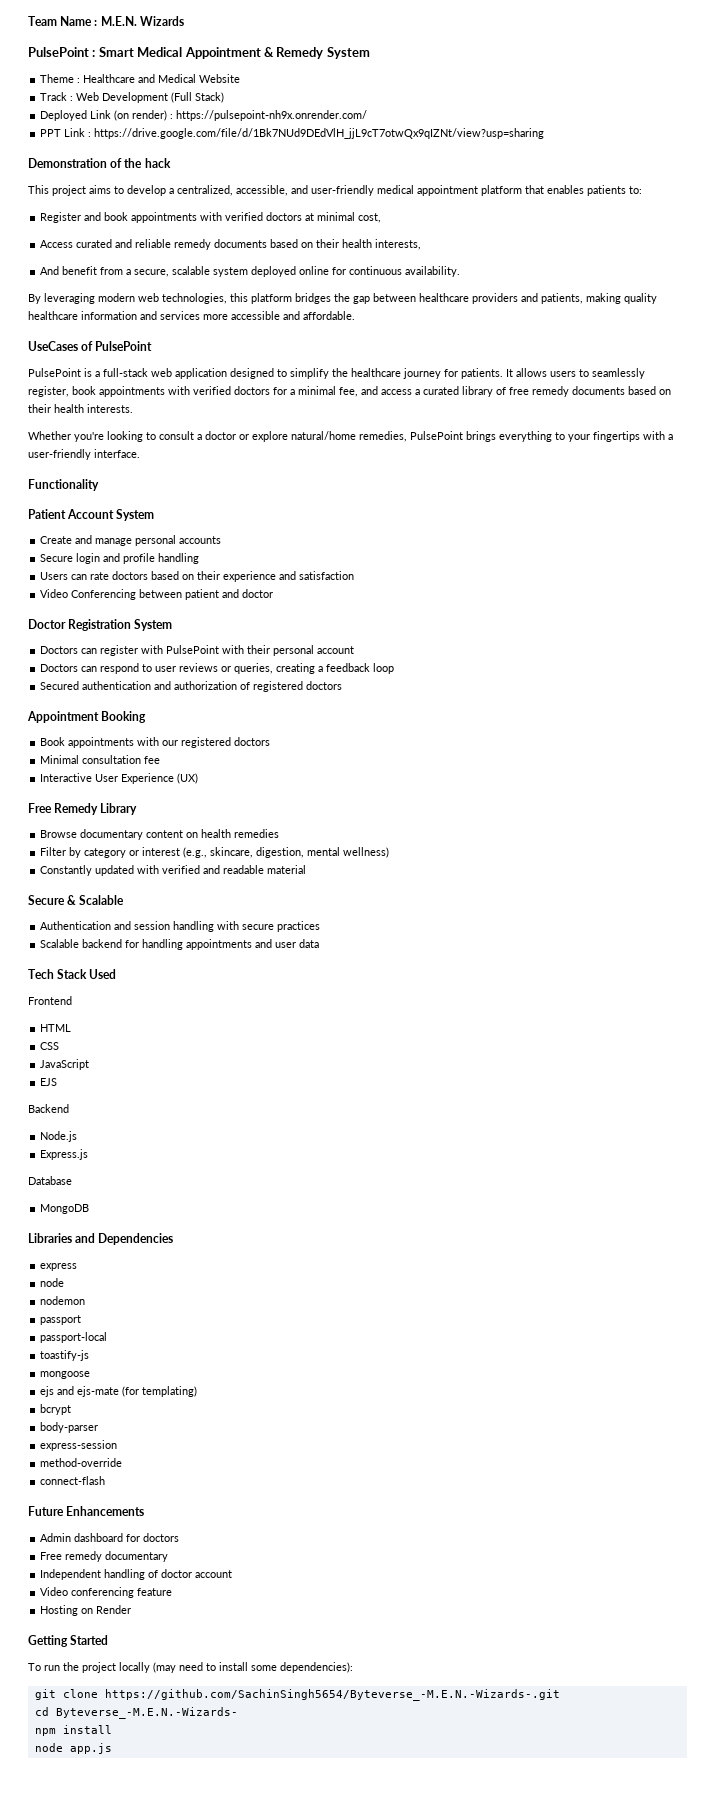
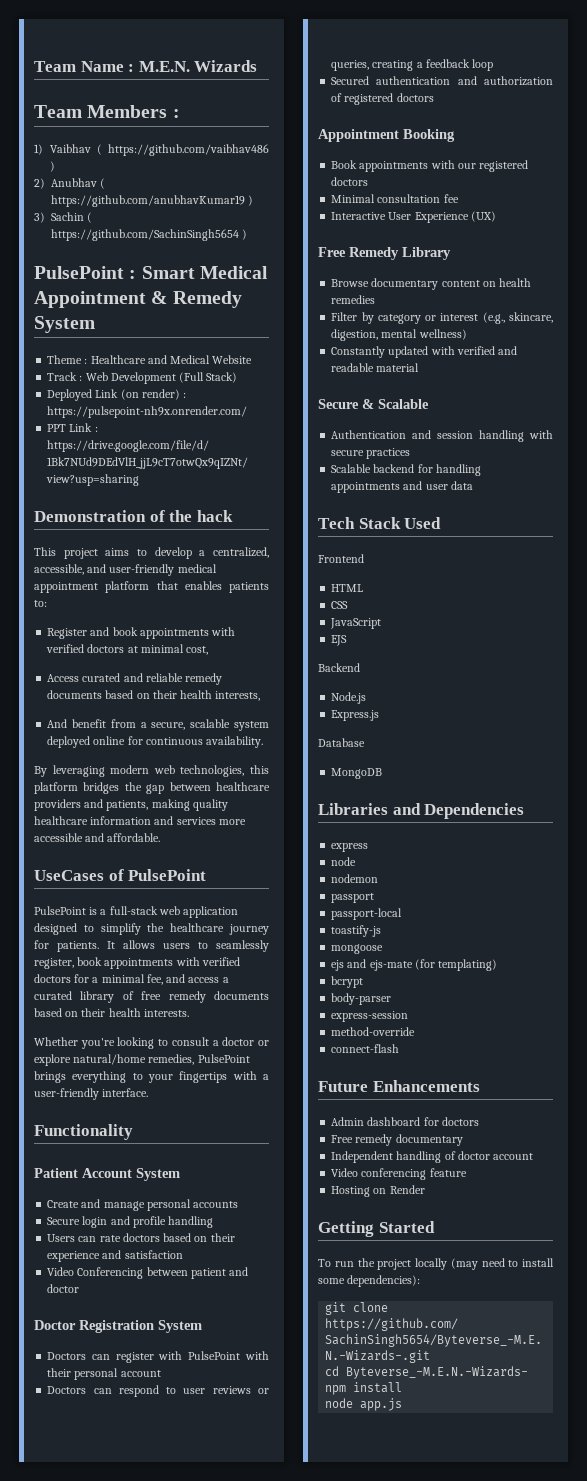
(184, 21) none -> [34,105,180,118] [34,144,269,156] [50,161,56,172] [34,178,106,189] [51,195,254,207] [34,212,93,223] [51,229,248,241] // Team Members : // 1) Vaibhav ( https://github.com/vaibhav486 ) // 2) Anubhav ( https://github.com/anubhavKumar19 ) // 3) Sachin ( https://github.com/SachinSingh5654 )

